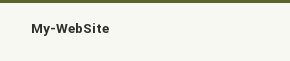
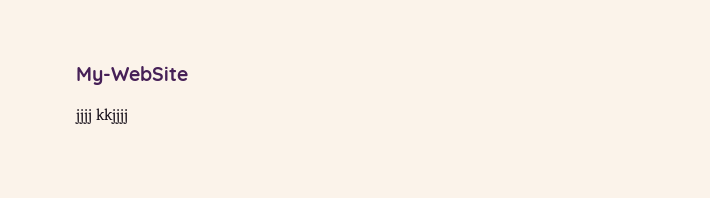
(109, 29) none -> [75,108,129,124] // jjjj kkjjjj

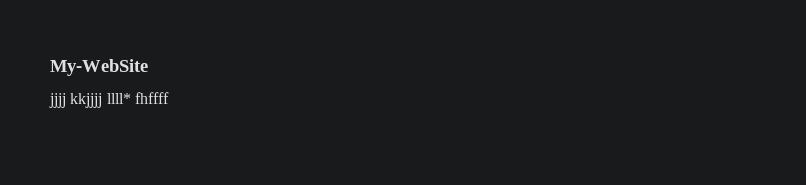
(129, 116) none -> [106,92,169,104] llll* fhffff

